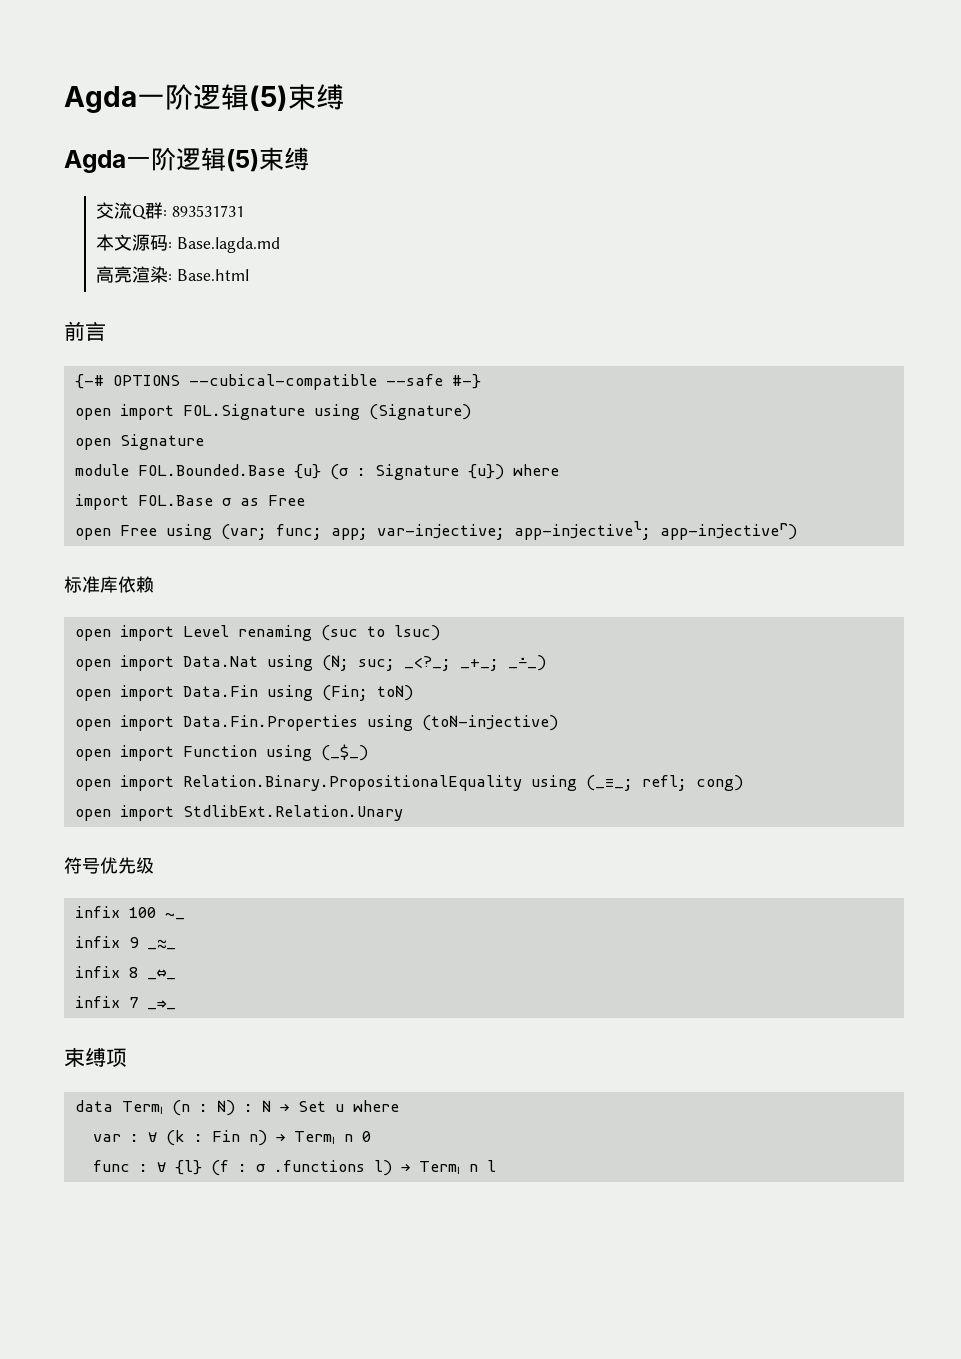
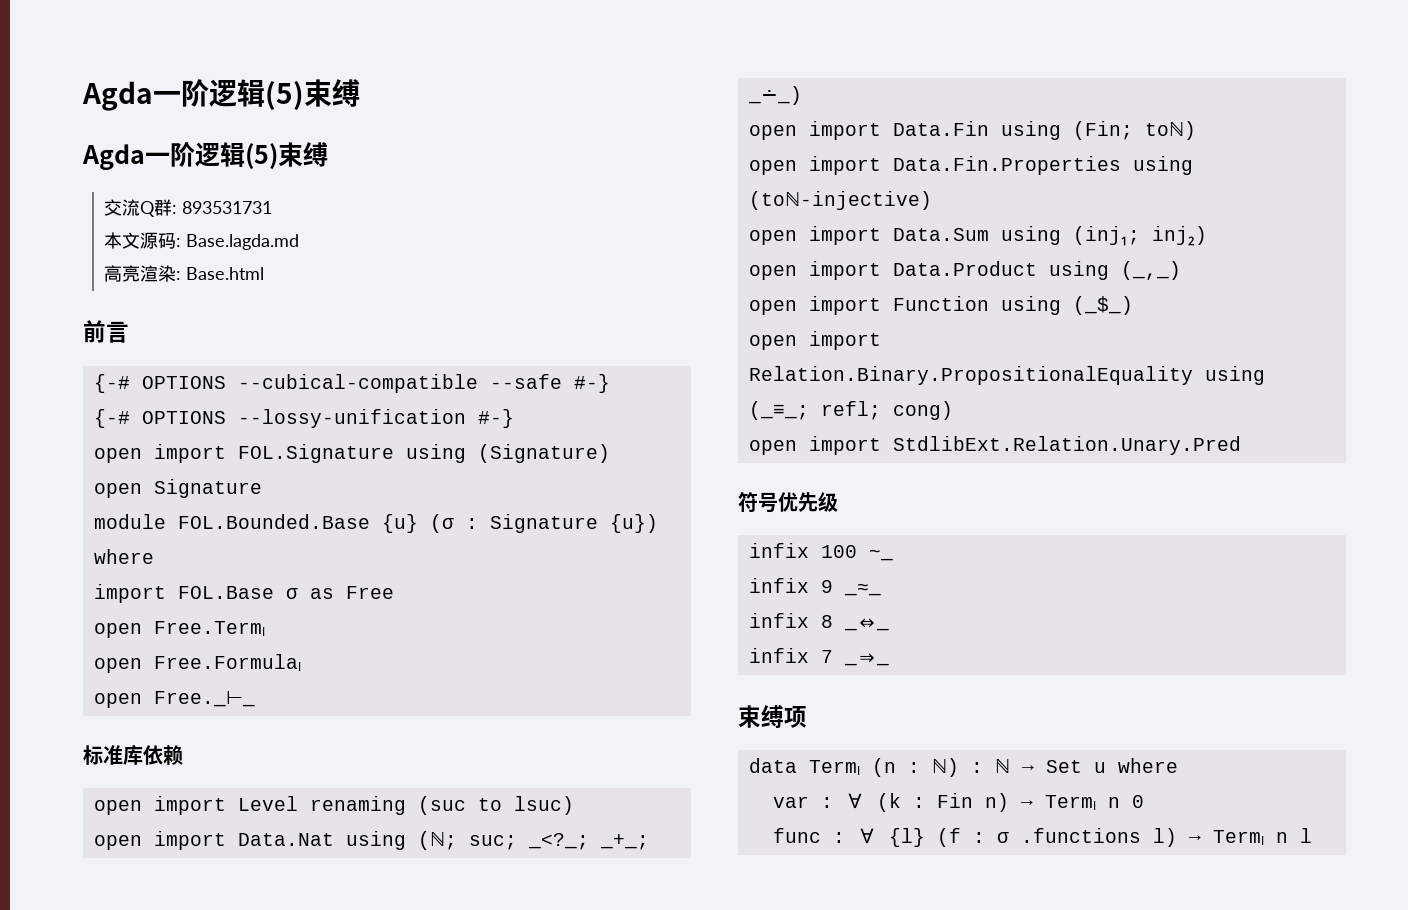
(481, 381) none -> [93,409,514,428] // {-# OPTIONS --lossy-unification #-}
[119,520,797,540] Free using (var; func; app; var-injective; app-injectiveˡ; app-injectiveʳ) -> [153,621,265,636] [93,654,301,673] [93,691,255,708] Free.Termₗ // open Free.Formulaₗ // open Free._⊢_
(558, 723) none -> [748,226,1207,246] [748,261,1181,280] // open import Data.Sum using (inj₁; inj₂) // open import Data.Product using (_,_)
[182,805,403,821] StdlibExt.Relation.Unary -> [892,436,1241,455] StdlibExt.Relation.Unary.Pred

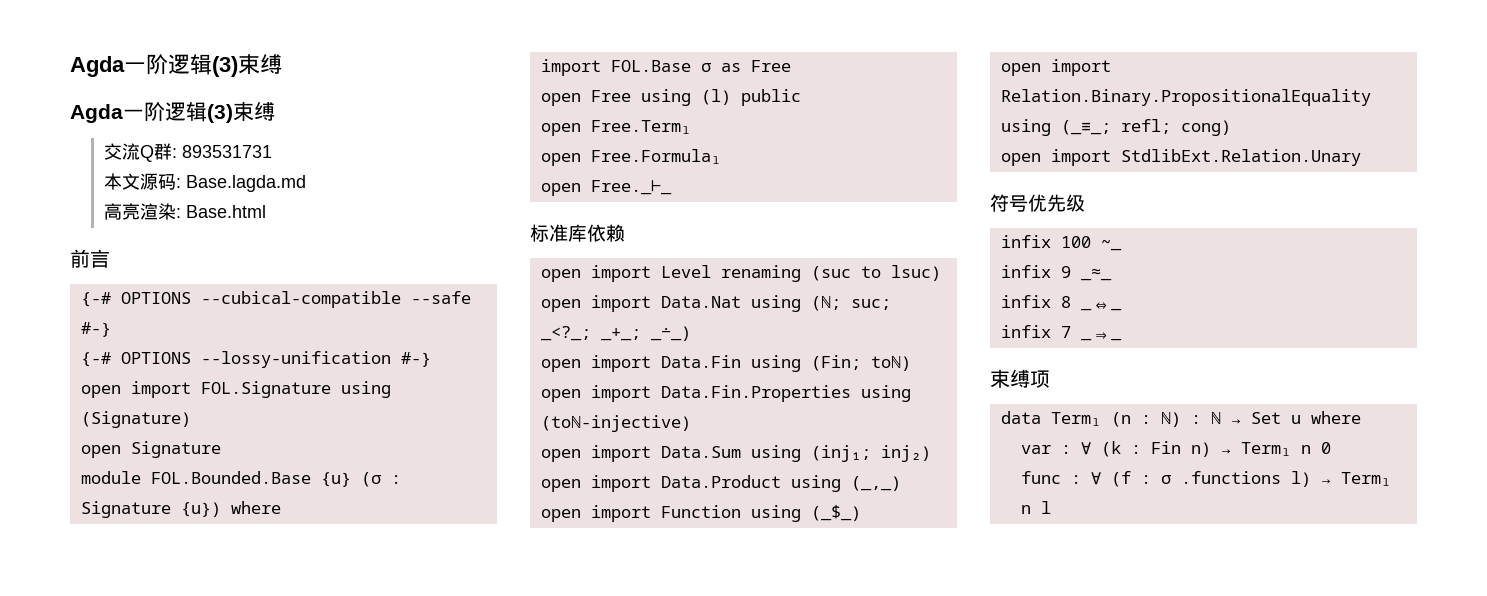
[82,79,304,111] Agda一阶逻辑(5) -> [70,54,238,77] Agda一阶逻辑(3)
[245,143,278,169] (5) -> [207,104,233,123] (3)
(394, 592) none -> [540,89,801,106] // open Free using (l) public
[892,436,1241,455] StdlibExt.Relation.Unary.Pred -> [1120,149,1361,166] StdlibExt.Relation.Unary
[888,828,925,847] {l} -> (1101, 478) none

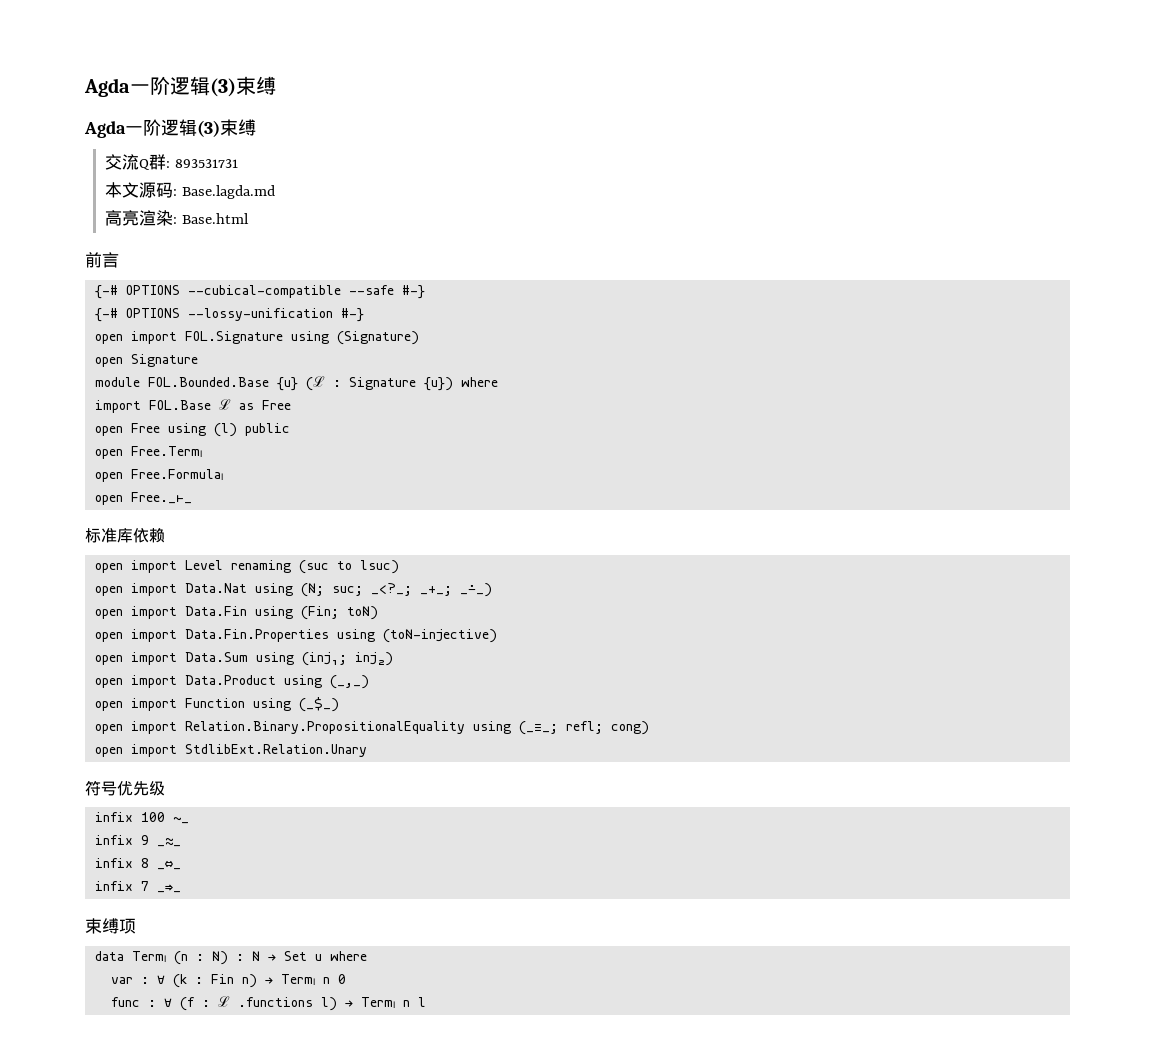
[360,472,382,487] (σ -> [306,376,326,391] (ℒ
[700,63,712,72] σ -> [219,399,232,410] ℒ
[1160,475,1172,484] σ -> [218,996,231,1007] ℒ

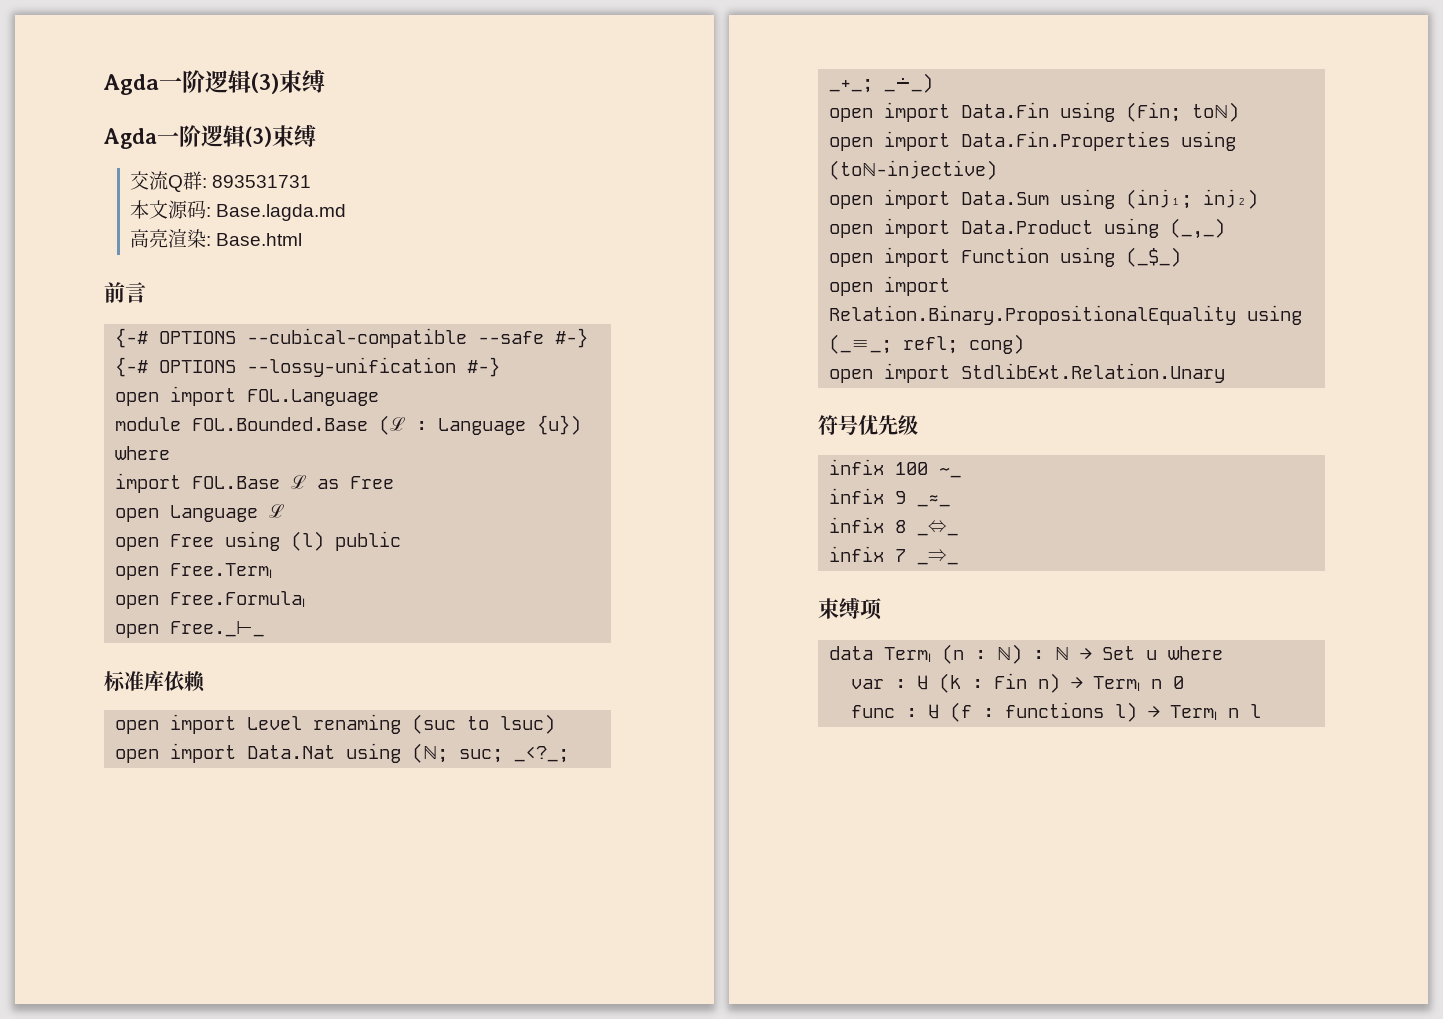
[185,331,420,345] [95,354,199,367] FOL.Signature using (Signature) // open Signature -> [247,389,380,406] FOL.Language
[277,377,299,391] {u} -> (369, 424) none
[349,377,417,390] Signature -> [438,418,527,435] Language
(292, 405) none -> [115,504,285,522] // open Language ℒ
[218,996,314,1007] ℒ .functions -> [1005,702,1105,718] functions

